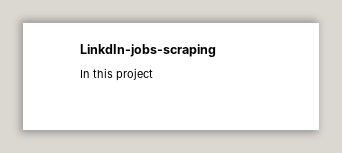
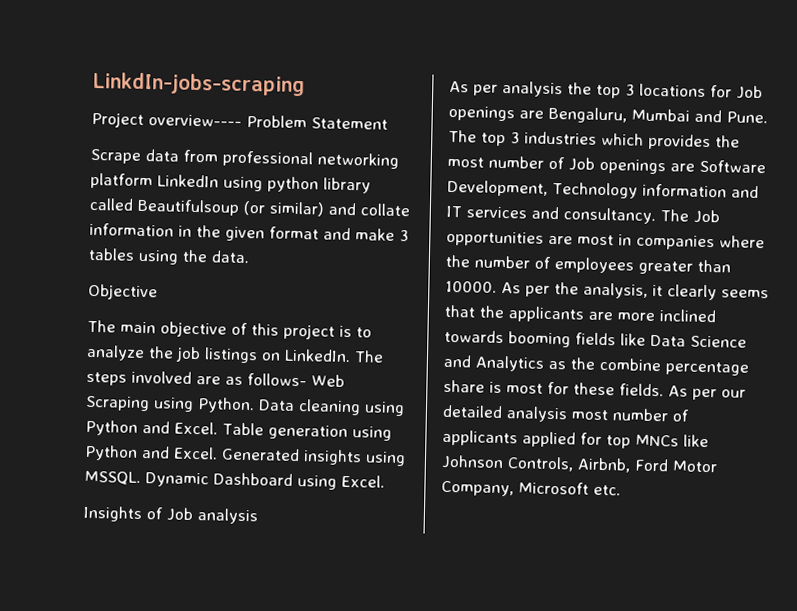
[80,68,153,81] In this project -> [91,111,388,130] [90,148,399,169] [90,172,371,194] [89,197,410,217] [89,222,409,242] [88,247,250,265] [88,283,158,301] [87,319,372,340] [86,344,384,364] [86,370,345,387] [85,395,405,417] [85,419,392,441] [84,444,406,467] [84,470,385,490] [83,505,258,525] [449,80,763,100] [448,105,768,124] [448,129,740,151] [447,155,766,175] [447,179,759,199] [446,205,720,225] [446,230,765,251] [445,254,731,275] [445,280,769,301] [444,304,716,323] [444,329,747,348] [443,354,749,376] [443,379,746,401] [442,404,690,423] [442,429,709,449] [441,454,718,473] [441,480,621,497] Project overview---- Problem Statement // Scrape data from professional networking platform LinkedIn using python library called Beautifulsoup (or similar) and collate information in the given format and make 3 tables using the data. // Objective // The main objective of this project is to analyze the job listings on LinkedIn. The steps involved are as follows- Web Scraping using Python. Data cleaning using Python and Excel. Table generation using Python and Excel. Generated insights using MSSQL. Dynamic Dashboard using Excel. // Insights of Job analysis // As per analysis the top 3 locations for Job openings are Bengaluru, Mumbai and Pune. The top 3 industries which provides the most number of Job openings are Software Development, Technology information and IT services and consultancy. The Job opportunities are most in companies where the number of employees greater than 10000. As per the analysis, it clearly seems that the applicants are more inclined towards booming fields like Data Science and Analytics as the combine percentage share is most for these fields. As per our detailed analysis most number of applicants applied for top MNCs like Johnson Controls, Airbnb, Ford Motor Company, Microsoft etc.

